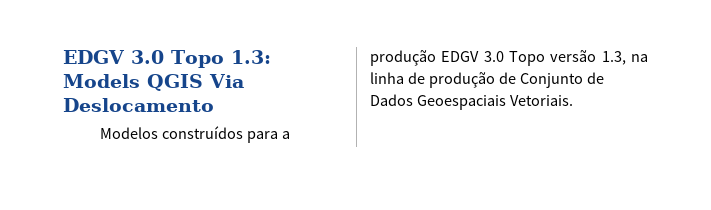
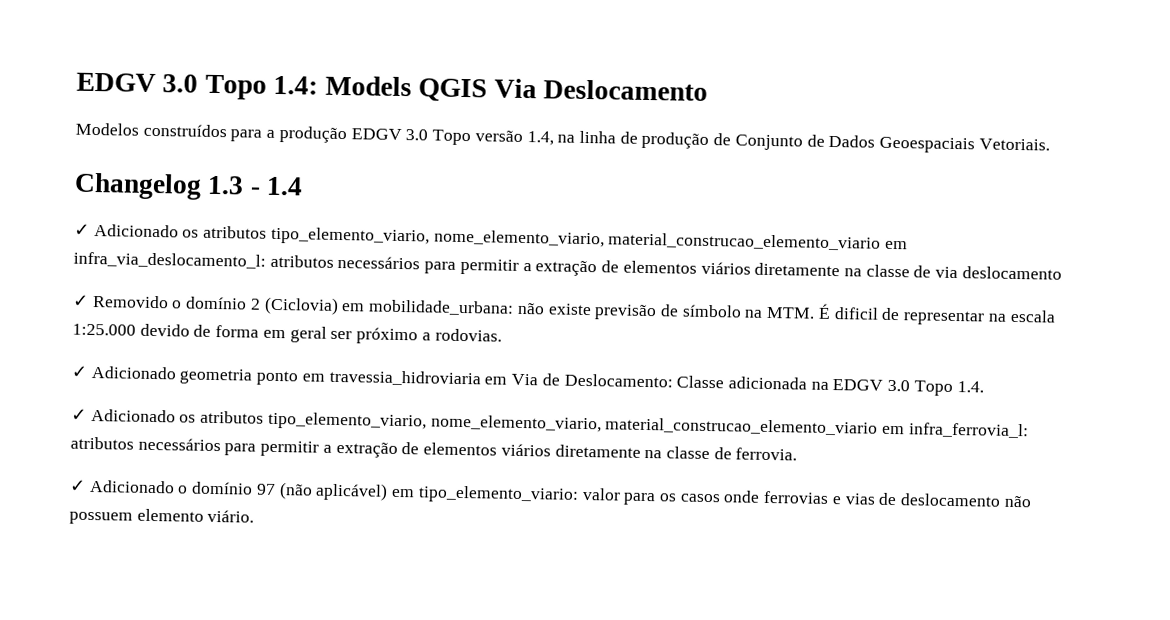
[63,50,271,68] EDGV 3.0 Topo 1.3: -> [76,72,319,100] EDGV 3.0 Topo 1.4:
[601,51,626,65] 1.3, -> [526,131,554,146] 1.4,
(573, 100) none -> [74,172,304,200] [74,223,909,251] [73,251,1062,280] [72,294,1056,326] [72,323,502,345] [71,365,984,396] [71,408,1029,439] [70,436,798,461] [69,479,1032,508] [69,508,255,525] // Changelog 1.3 - 1.4 // ✓ Adicionado os atributos tipo_elemento_viario, nome_elemento_viario, material_construcao_elemento_viario em infra_via_deslocamento_l: atributos necessários para permitir a extração de elementos viários diretamente na classe de via deslocamento // ✓ Removido o domínio 2 (Ciclovia) em mobilidade_urbana: não existe previsão de símbolo na MTM. É dificil de representar na escala 1:25.000 devido de forma em geral ser próximo a rodovias. // ✓ Adicionado geometria ponto em travessia_hidroviaria em Via de Deslocamento: Classe adicionada na EDGV 3.0 Topo 1.4. // ✓ Adicionado os atributos tipo_elemento_viario, nome_elemento_viario, material_construcao_elemento_viario em infra_ferrovia_l: atributos necessários para permitir a extração de elementos viários diretamente na classe de ferrovia. // ✓ Adicionado o domínio 97 (não aplicável) em tipo_elemento_viario: valor para os casos onde ferrovias e vias de deslocamento não possuem elemento viário.

